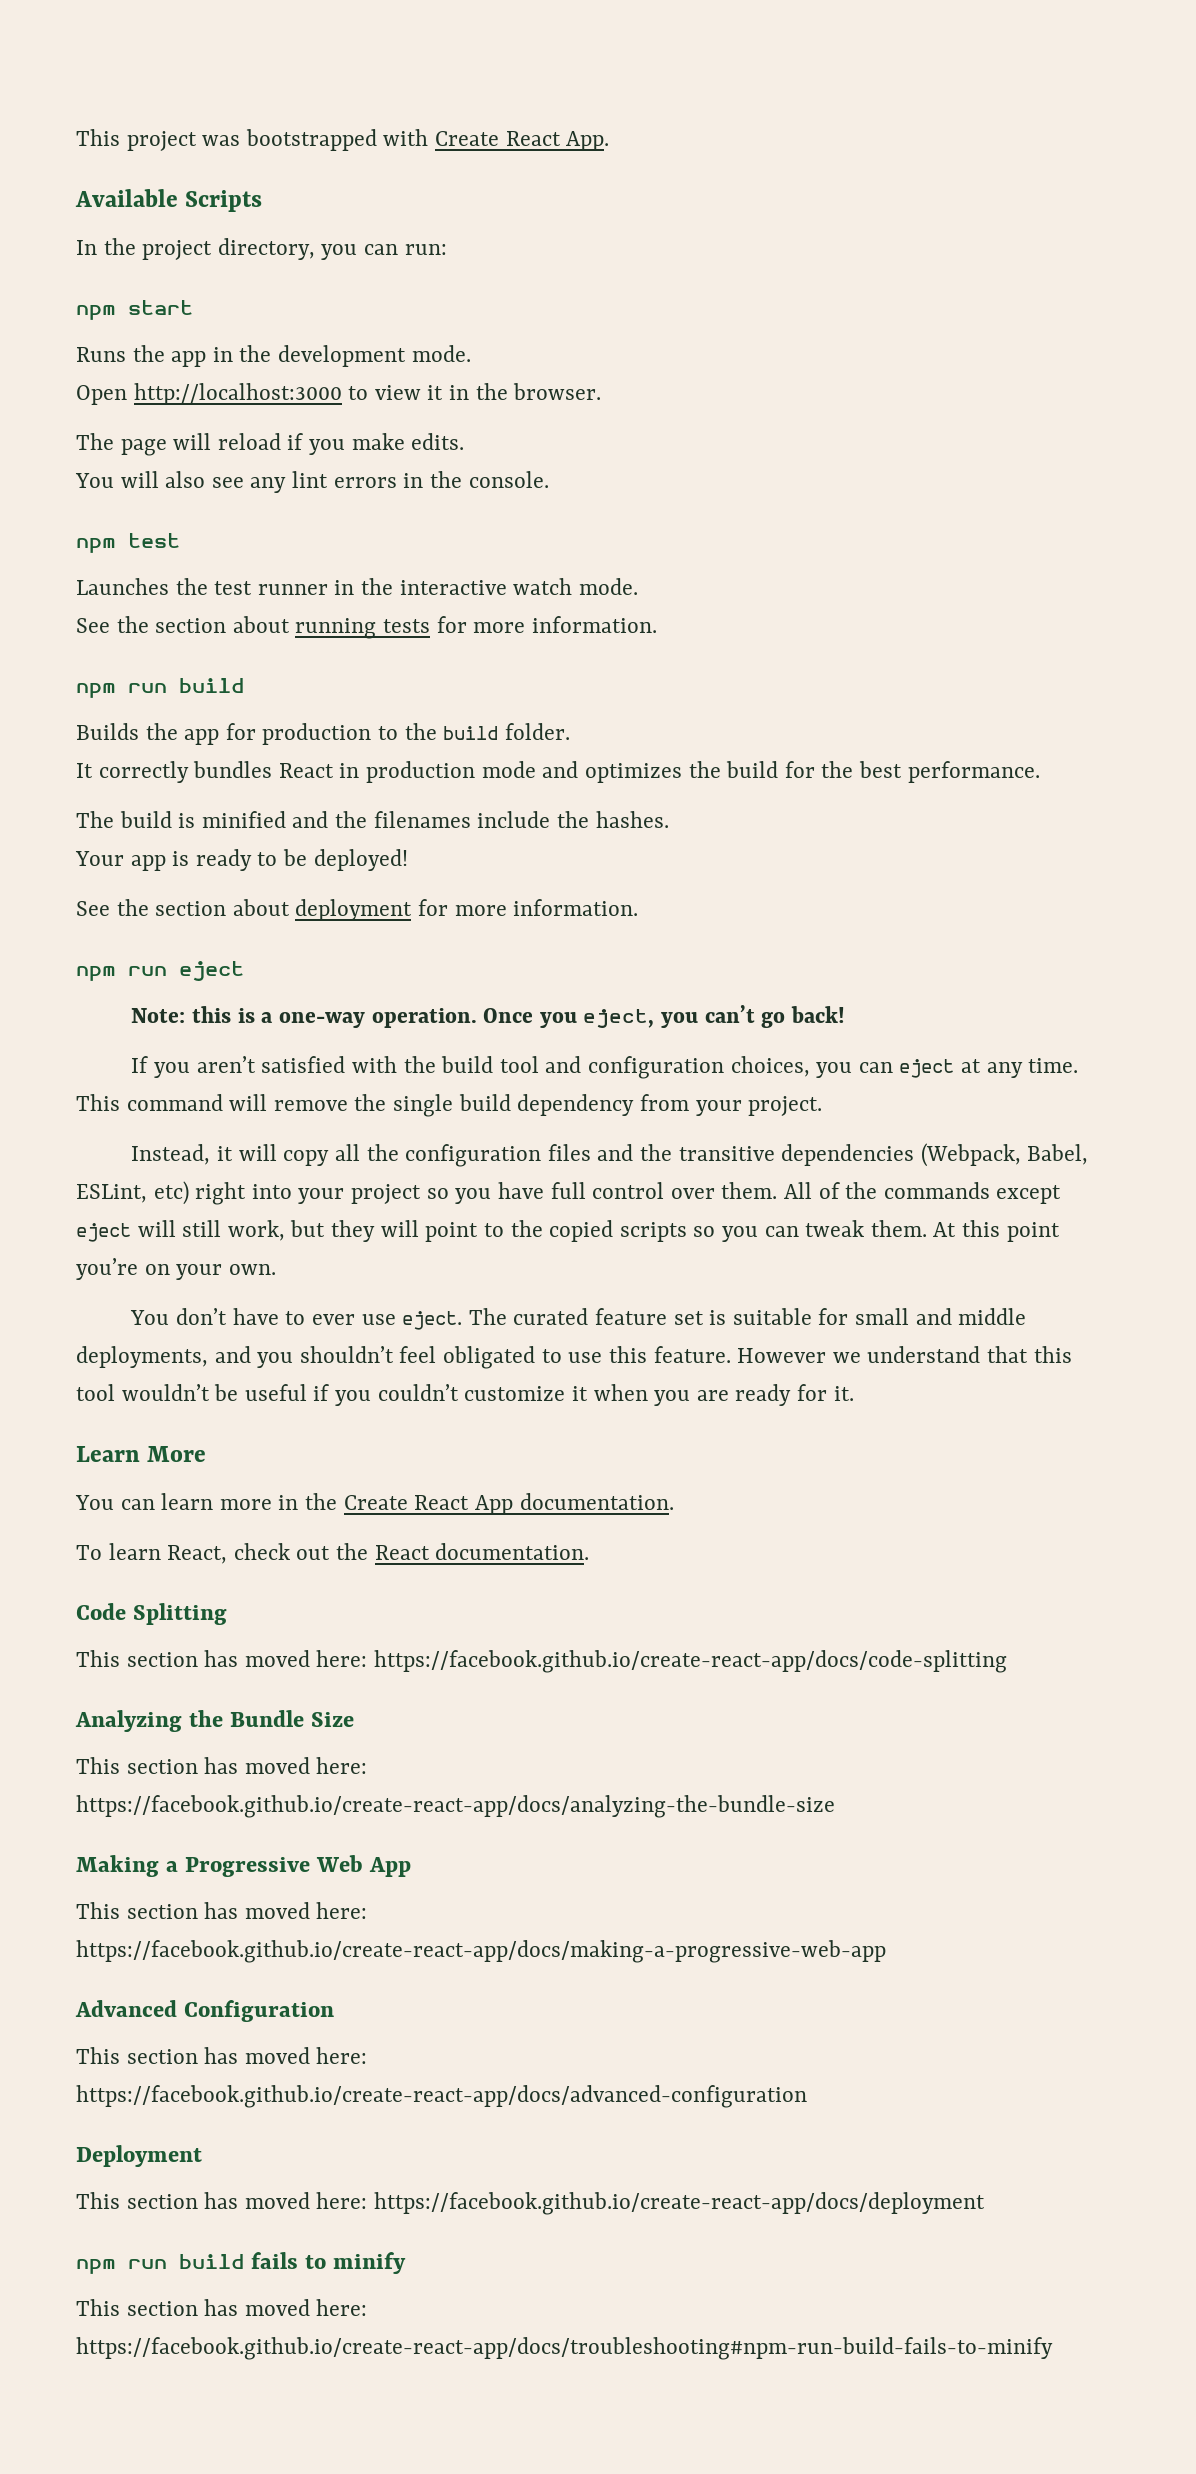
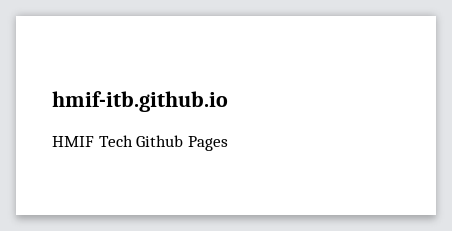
[76,129,610,151] [75,189,263,212] [76,238,447,260] [76,300,193,320] [76,345,471,367] [76,383,602,405] [76,433,465,456] [75,471,549,493] [76,533,180,553] [76,578,638,595] [76,616,657,639] [76,678,244,698] [76,723,570,745] [76,761,1040,783] [76,811,669,828] [75,849,408,871] [76,899,639,921] [76,961,244,981] [131,1005,845,1028] [131,1056,1079,1079] [76,1094,823,1117] [131,1143,1089,1167] [76,1181,1062,1205] [76,1220,1060,1242] [76,1258,276,1280] [130,1308,1027,1330] [76,1346,1072,1369] [76,1384,854,1406] [76,1446,207,1462] [75,1493,674,1515] [76,1543,590,1564] [76,1603,227,1625] [76,1650,1008,1673] [75,1710,354,1732] [76,1757,368,1774] [76,1795,835,1818] [76,1855,411,1877] [76,1902,368,1919] [76,1940,886,1963] [75,2000,334,2022] [76,2047,368,2064] [76,2085,807,2108] [76,2145,202,2167] [76,2192,986,2215] [76,2252,406,2274] [76,2299,368,2316] [76,2337,1053,2360] This project was bootstrapped with Create React App. // Available Scripts // In the project directory, you can run: // npm start // Runs the app in the development mode. // Open http://localhost:3000 to view it in the browser. // The page will reload if you make edits. // You will also see any lint errors in the console. // npm test // Launches the test runner in the interactive watch mode. // See the section about running tests for more information. // npm run build // Builds the app for production to the build folder. // It correctly bundles React in production mode and optimizes the build for the best performance. // The build is minified and the filenames include the hashes. // Your app is ready to be deployed! // See the section about deployment for more information. // npm run eject // Note: this is a one-way operation. Once you eject, you can’t go back! // If you aren’t satisfied with the build tool and configuration choices, you can eject at any time. This command will remove the single build dependency from your project. // Instead, it will copy all the configuration files and the transitive dependencies (Webpack, Babel, ESLint, etc) right into your project so you have full control over them. All of the commands except eject will still work, but they will point to the copied scripts so you can tweak them. At this point you’re on your own. // You don’t have to ever use eject. The curated feature set is suitable for small and middle deployments, and you shouldn’t feel obligated to use this feature. However we understand that this tool wouldn’t be useful if you couldn’t customize it when you are ready for it. // Learn More // You can learn more in the Create React App documentation. // To learn React, check out the React documentation. // Code Splitting // This section has moved here: https://facebook.github.io/create-react-app/docs/code-splitting // Analyzing the Bundle Size // This section has moved here: https://facebook.github.io/create-react-app/docs/analyzing-the-bundle-size // Making a Progressive Web App // This section has moved here: https://facebook.github.io/create-react-app/docs/making-a-progressive-web-app // Advanced Configuration // This section has moved here: https://facebook.github.io/create-react-app/docs/advanced-configuration // Deployment // This section has moved here: https://facebook.github.io/create-react-app/docs/deployment // npm run build fails to minify // This section has moved here: https://facebook.github.io/create-react-app/docs/troubleshooting#npm-run-build-fails-to-minify -> [52,91,228,112] [52,135,228,151] hmif-itb.github.io // HMIF Tech Github Pages

